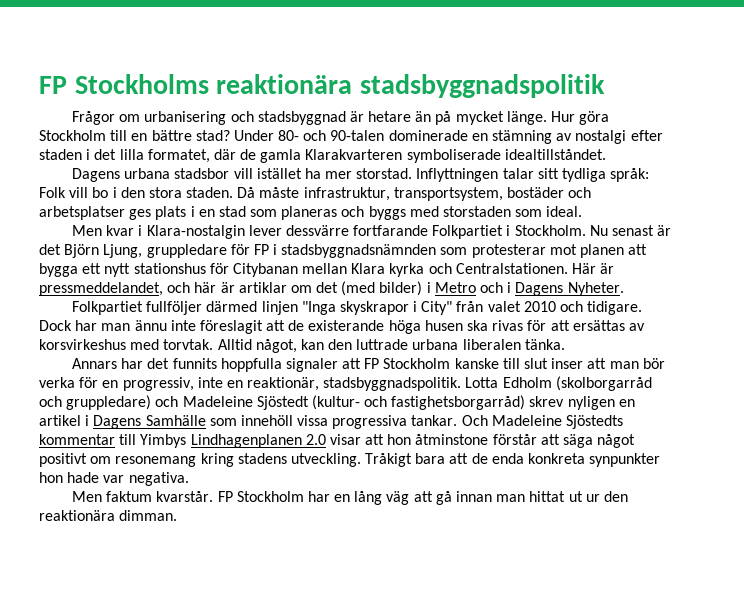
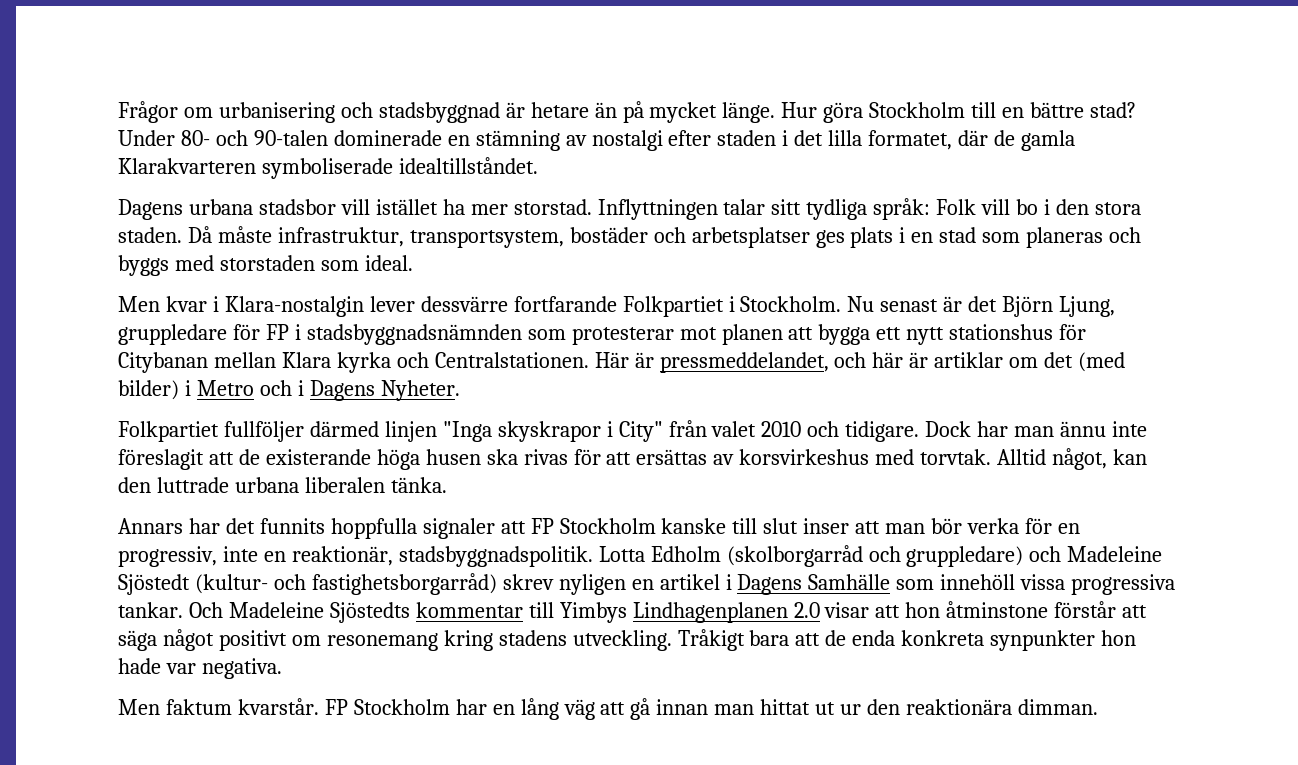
[39,74,605,98] FP Stockholms reaktionära stadsbyggnadspolitik // -> (118, 112) none

